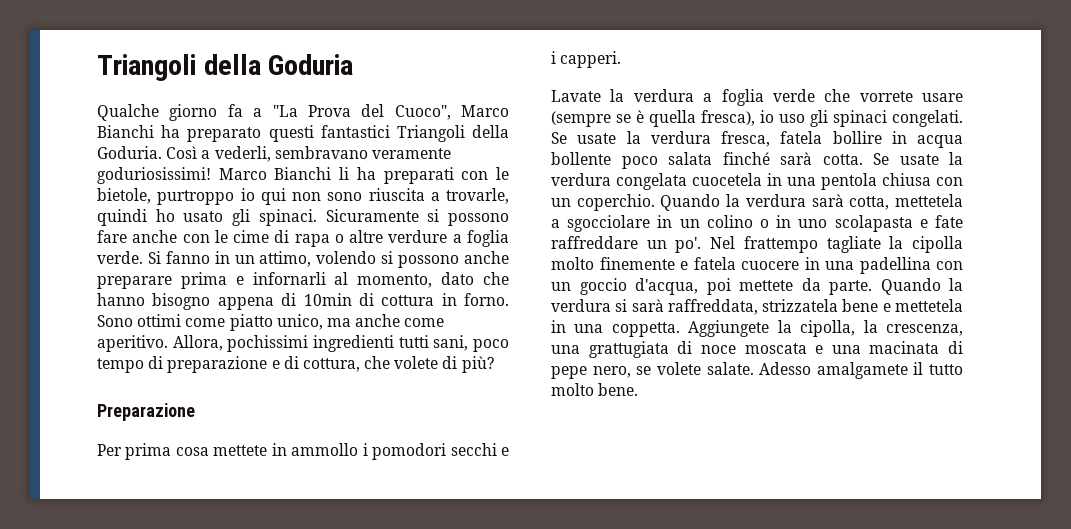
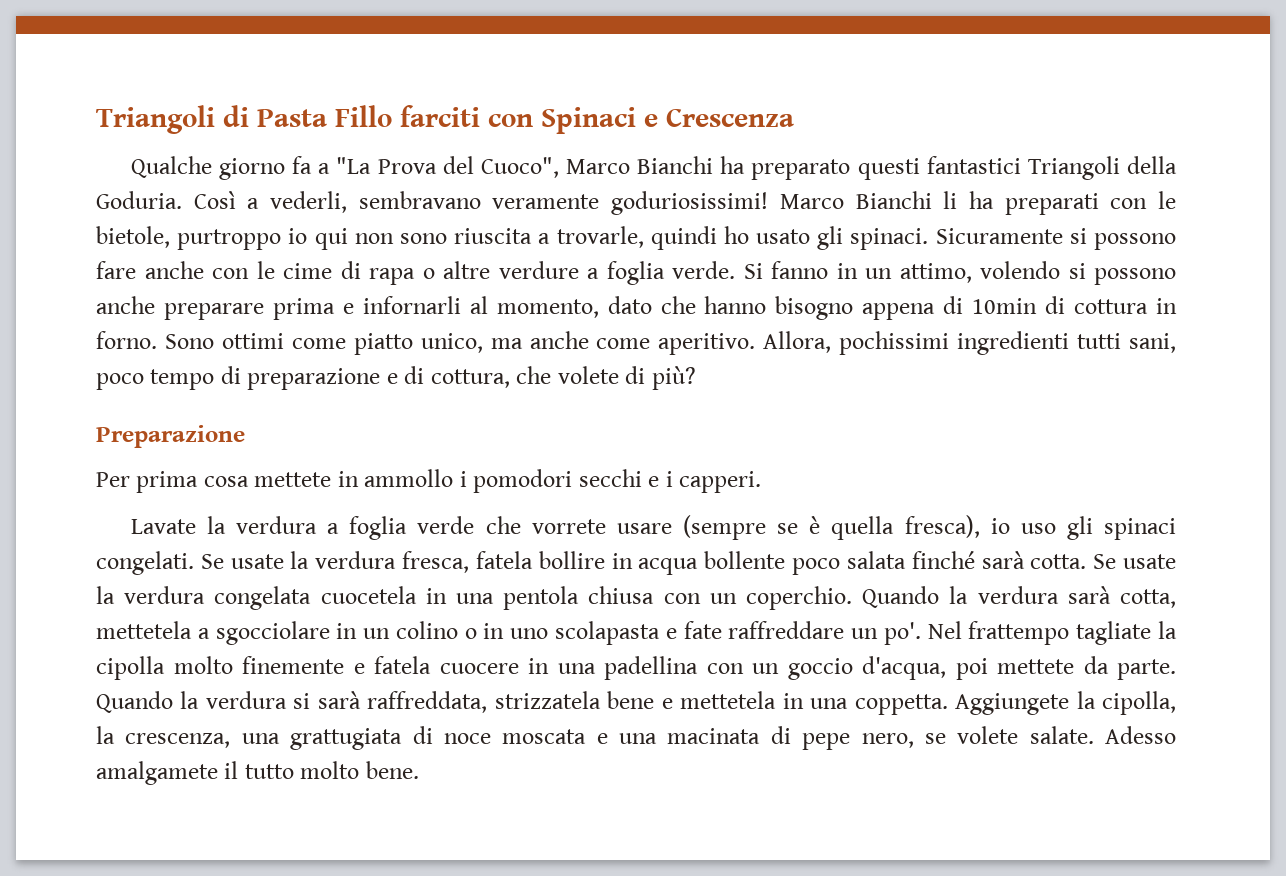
[97,54,354,81] Triangoli della Goduria -> [96,105,794,134] Triangoli di Pasta Fillo farciti con Spinaci e Crescenza

